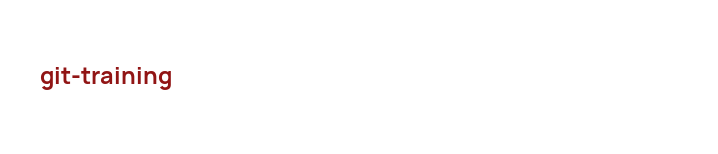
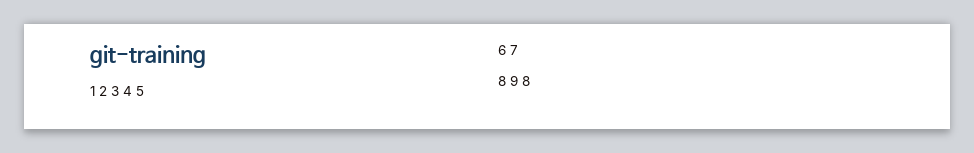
(172, 78) none -> [90,86,144,96] [498,45,518,55] [498,75,530,86] // 1 2 3 4 5 // 6 7 // 8 9 8

